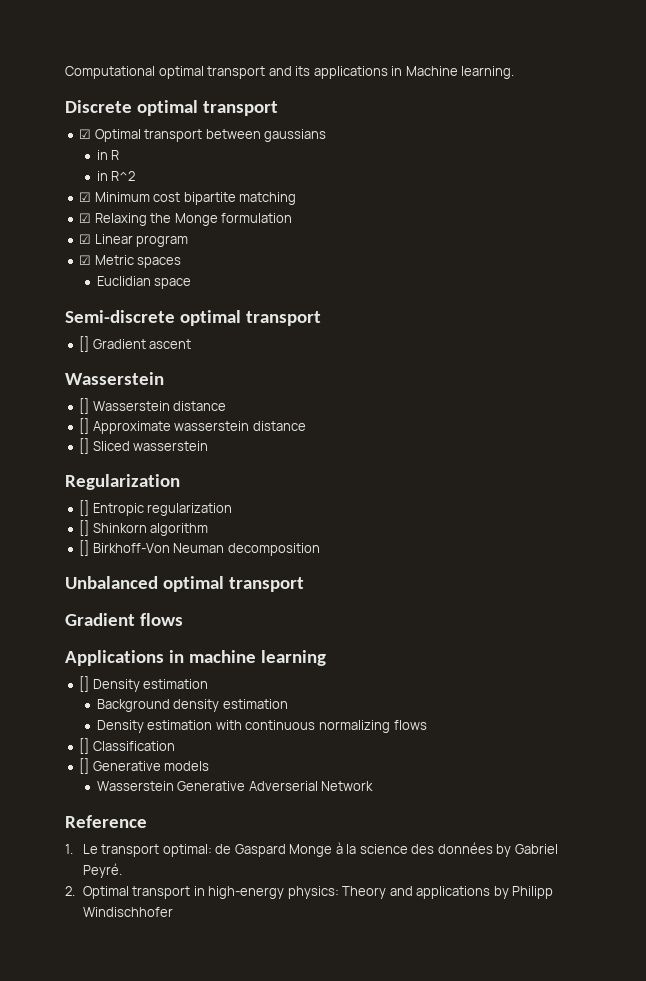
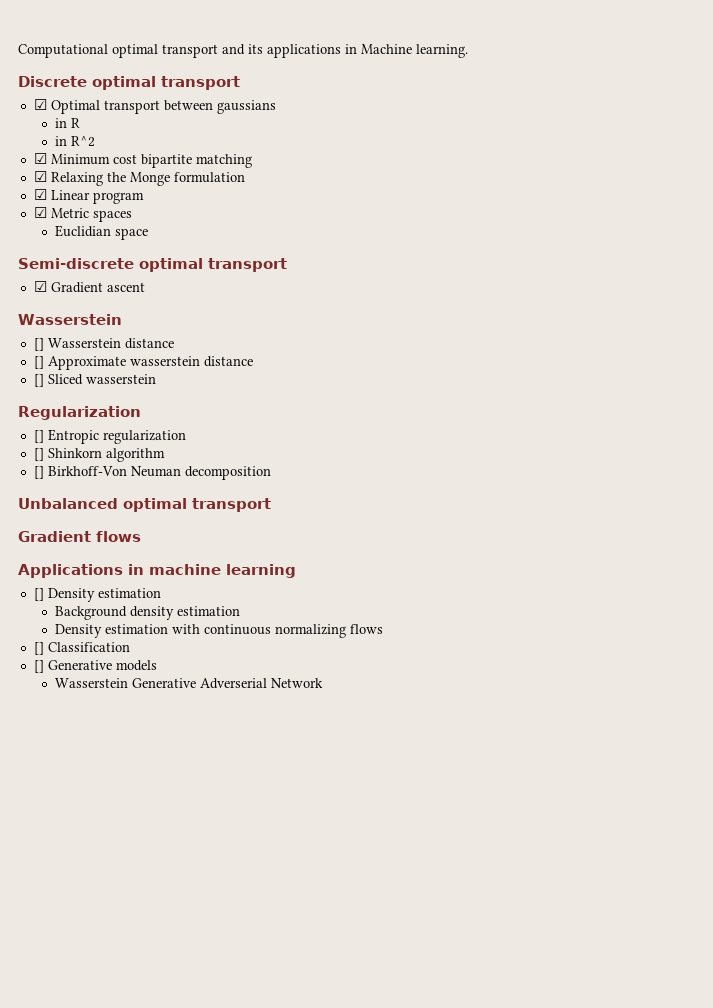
[79,336,90,352] [] -> [33,281,47,292] ☑
[65,815,147,828] [65,842,558,857] [82,863,122,878] [65,886,554,899] [82,907,173,917] // Reference // 1. Le transport optimal: de Gaspard Monge à la science des données by Gabriel Peyré. // 2. Optimal transport in high-energy physics: Theory and applications by Philipp Windischhofer -> (324, 683) none

